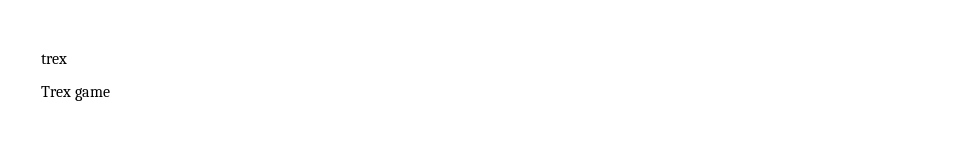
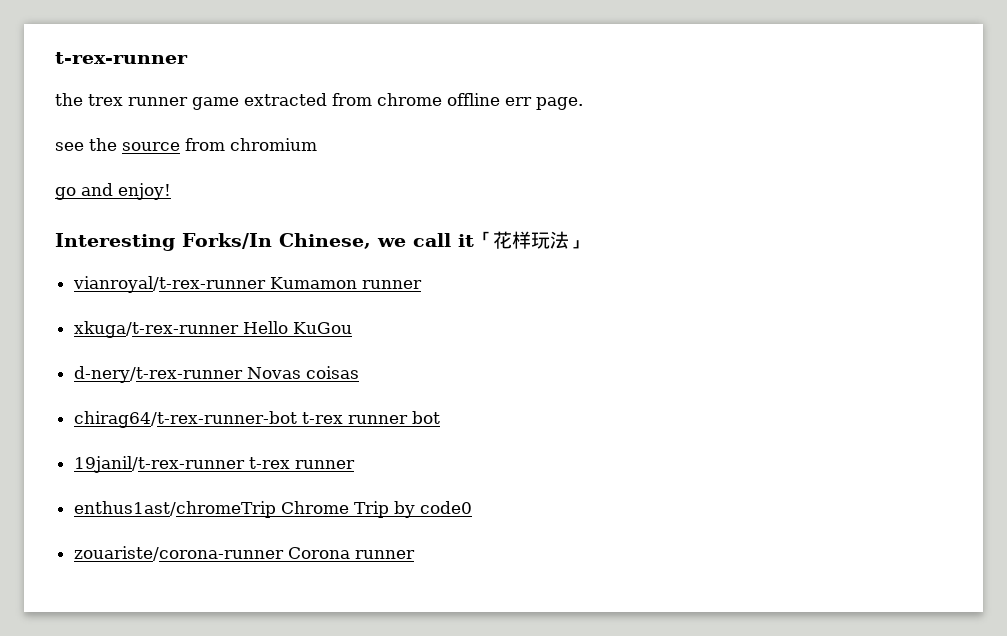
(41, 59) none -> [55,52,188,64] [55,93,83,106] t-rex-runner // the
[41,86,111,101] // Trex game -> [128,93,583,110] [55,138,317,151] [55,183,171,200] [55,231,588,251] [72,276,422,293] [73,321,352,338] [73,366,359,383] [73,411,440,428] [73,456,355,473] [73,501,472,518] [73,546,415,561] runner game extracted from chrome offline err page. // see the source from chromium // go and enjoy! // Interesting Forks/In Chinese, we call it「花样玩法」 // vianroyal/t-rex-runner Kumamon runner // xkuga/t-rex-runner Hello KuGou // d-nery/t-rex-runner Novas coisas // chirag64/t-rex-runner-bot t-rex runner bot // 19janil/t-rex-runner t-rex runner // enthus1ast/chromeTrip Chrome Trip by code0 // zouariste/corona-runner Corona runner

